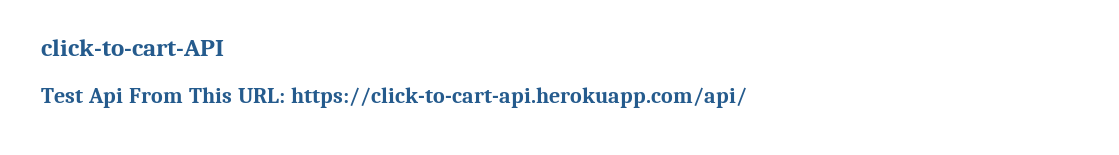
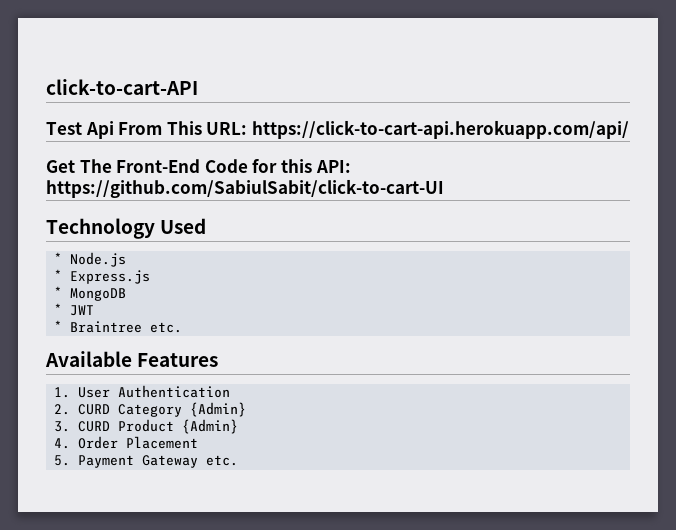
(747, 97) none -> [46,159,351,173] [46,179,444,198] [46,218,207,239] [54,252,127,267] [54,269,151,284] [54,286,127,301] [54,303,95,316] [54,320,183,333] [45,351,219,367] [54,385,231,398] [54,402,247,417] [54,419,239,434] [54,436,199,449] [54,455,239,468] // Get The Front-End Code for this API: https://github.com/SabiulSabit/click-to-cart-UI // Technology Used // * Node.js // * Express.js // * MongoDB // * JWT // * Braintree etc. // Available Features // 1. User Authentication // 2. CURD Category {Admin} // 3. CURD Product {Admin} // 4. Order Placement // 5. Payment Gateway etc.

